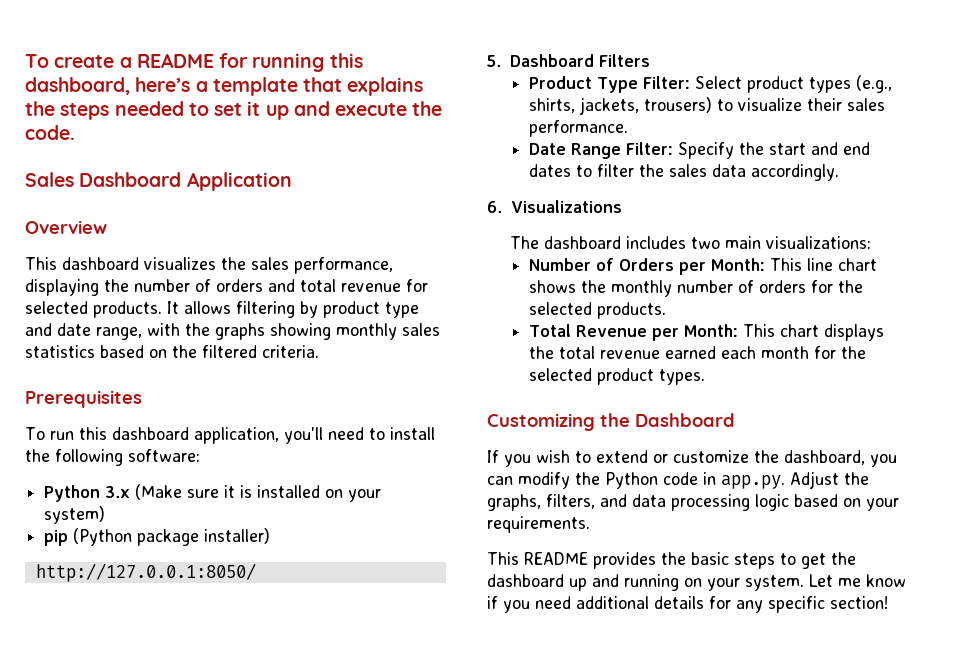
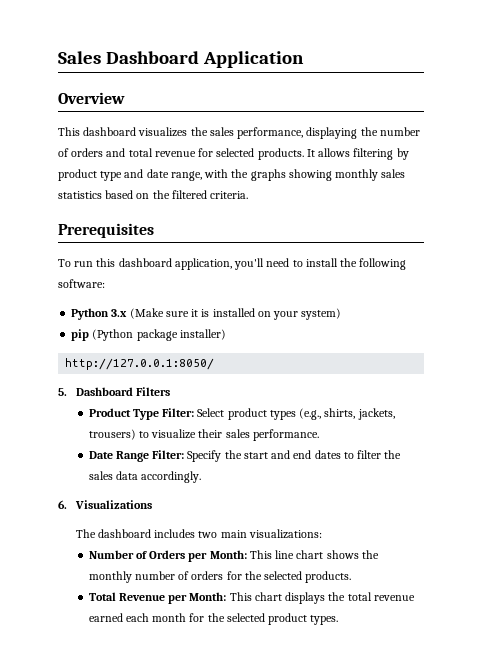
[25,53,363,72] [25,77,424,96] [25,101,443,120] [25,125,75,140] To create a README for running this dashboard, here’s a template that explains the steps needed to set it up and execute the code. // -> (58, 57) none
[487,413,735,431] [487,450,897,467] [487,471,869,489] [487,494,899,511] [487,516,590,533] [487,552,856,569] [487,574,906,591] [487,596,888,613] // Customizing the Dashboard // If you wish to extend or customize the dashboard, you can modify the Python code in app.py. Adjust the graphs, filters, and data processing logic based on your requirements. // This README provides the basic steps to get the dashboard up and running on your system. Let me know if you need additional details for any specific section! -> (339, 620) none

